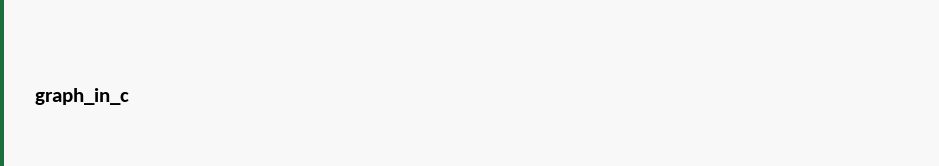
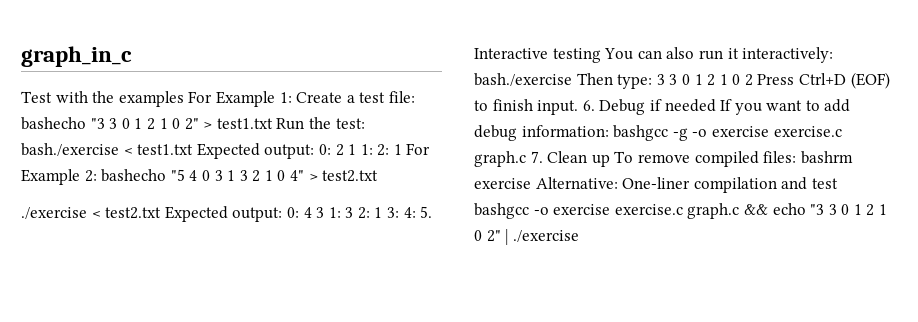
(129, 96) none -> [21,91,415,107] [21,117,365,130] [21,143,431,159] [21,169,379,185] [21,206,433,222] [474,47,834,63] [474,72,890,89] [474,99,851,115] [474,125,842,141] [474,151,853,167] [474,177,838,193] [474,203,888,219] [474,229,579,245] // Test with the examples For Example 1: Create a test file: bashecho "3 3 0 1 2 1 0 2" > test1.txt Run the test: bash./exercise < test1.txt Expected output: 0: 2 1 1: 2: 1 For Example 2: bashecho "5 4 0 3 1 3 2 1 0 4" > test2.txt // ./exercise < test2.txt Expected output: 0: 4 3 1: 3 2: 1 3: 4: 5. Interactive testing You can also run it interactively: bash./exercise Then type: 3 3 0 1 2 1 0 2 Press Ctrl+D (EOF) to finish input. 6. Debug if needed If you want to add debug information: bashgcc -g -o exercise exercise.c graph.c 7. Clean up To remove compiled files: bashrm exercise Alternative: One-liner compilation and test bashgcc -o exercise exercise.c graph.c && echo "3 3 0 1 2 1 0 2" | ./exercise

